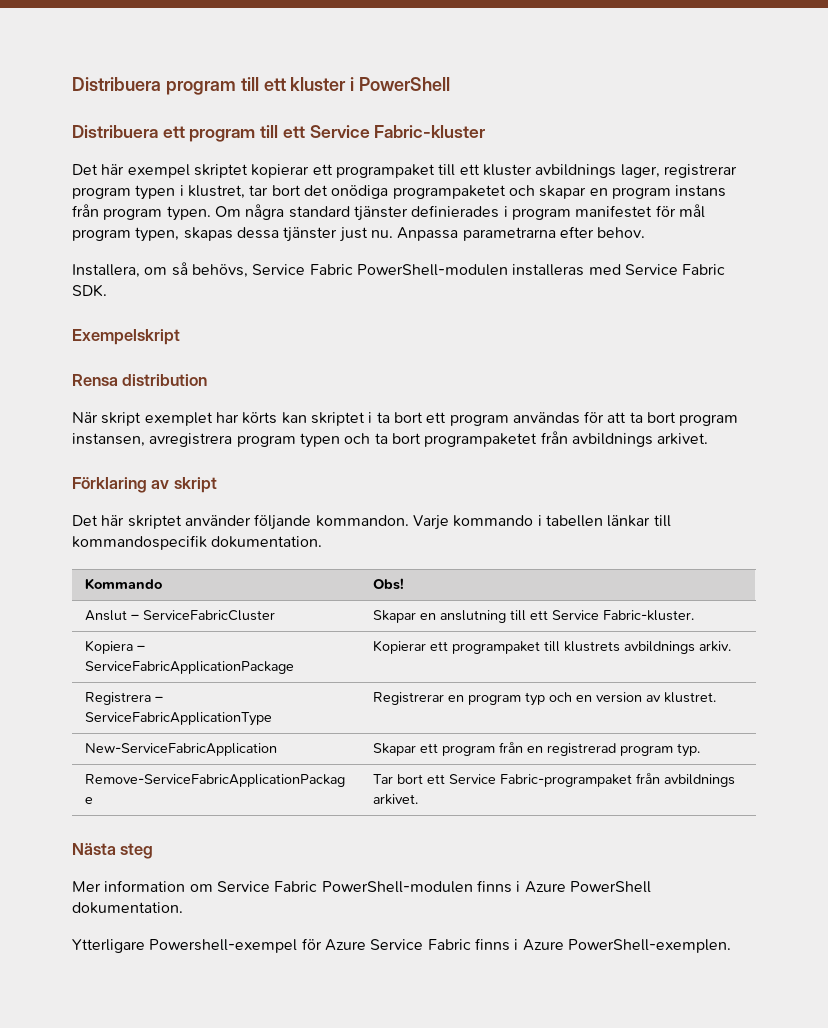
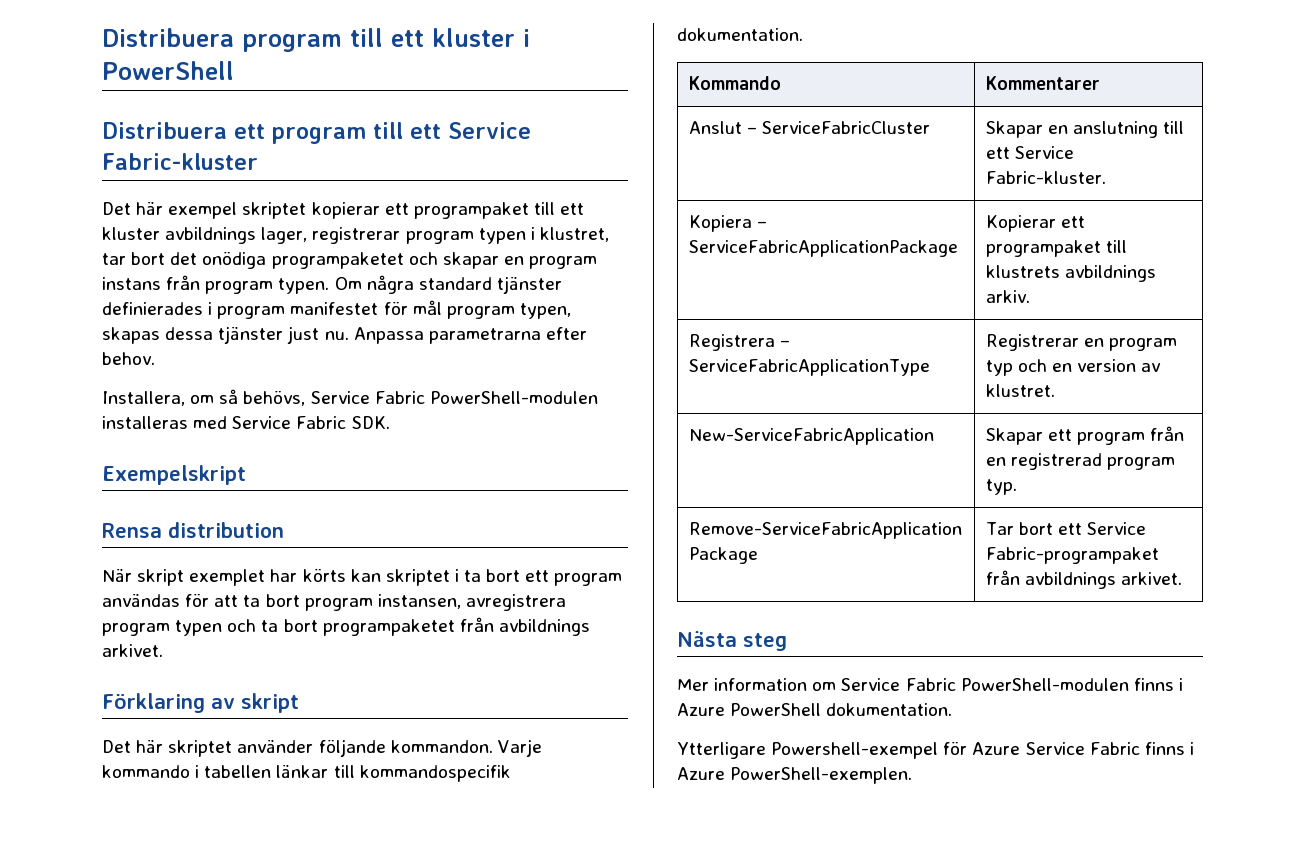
[372,578,404,590] Obs! -> [985,76,1100,90] Kommentarer

